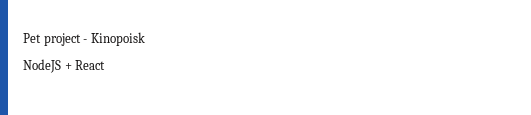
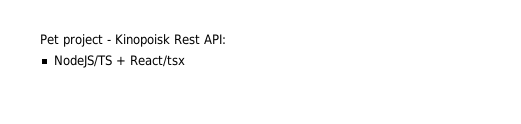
[23,59,106,73] // NodeJS + React -> [174,34,226,45] [53,55,185,68] Rest API: // NodeJS/TS + React/tsx

